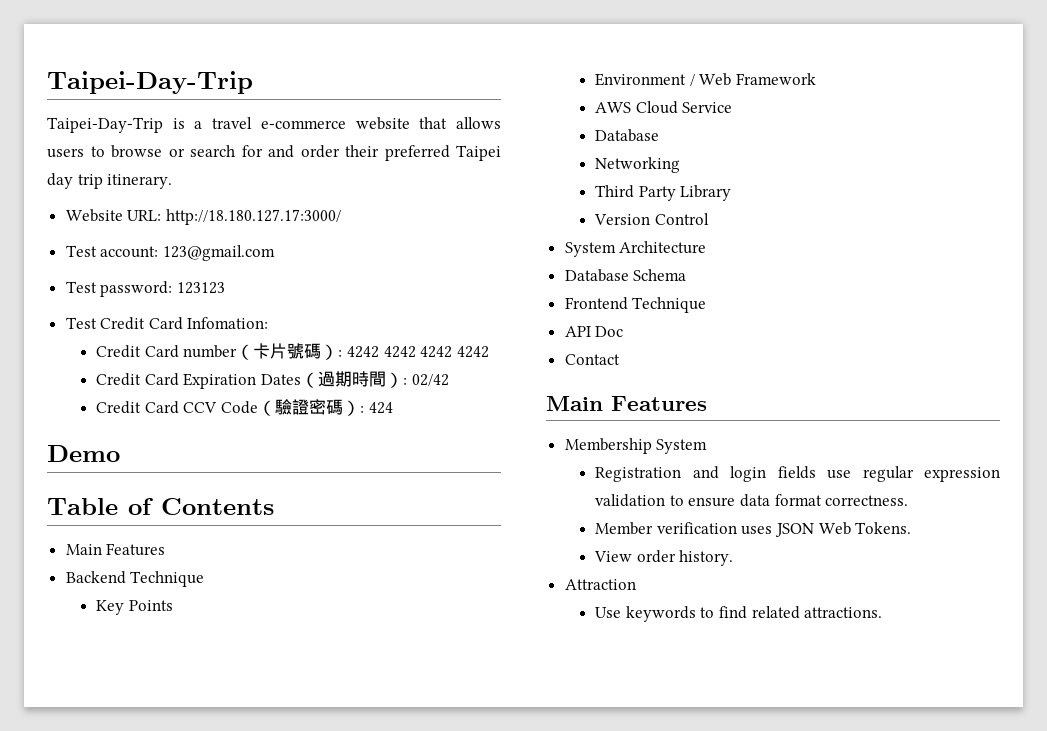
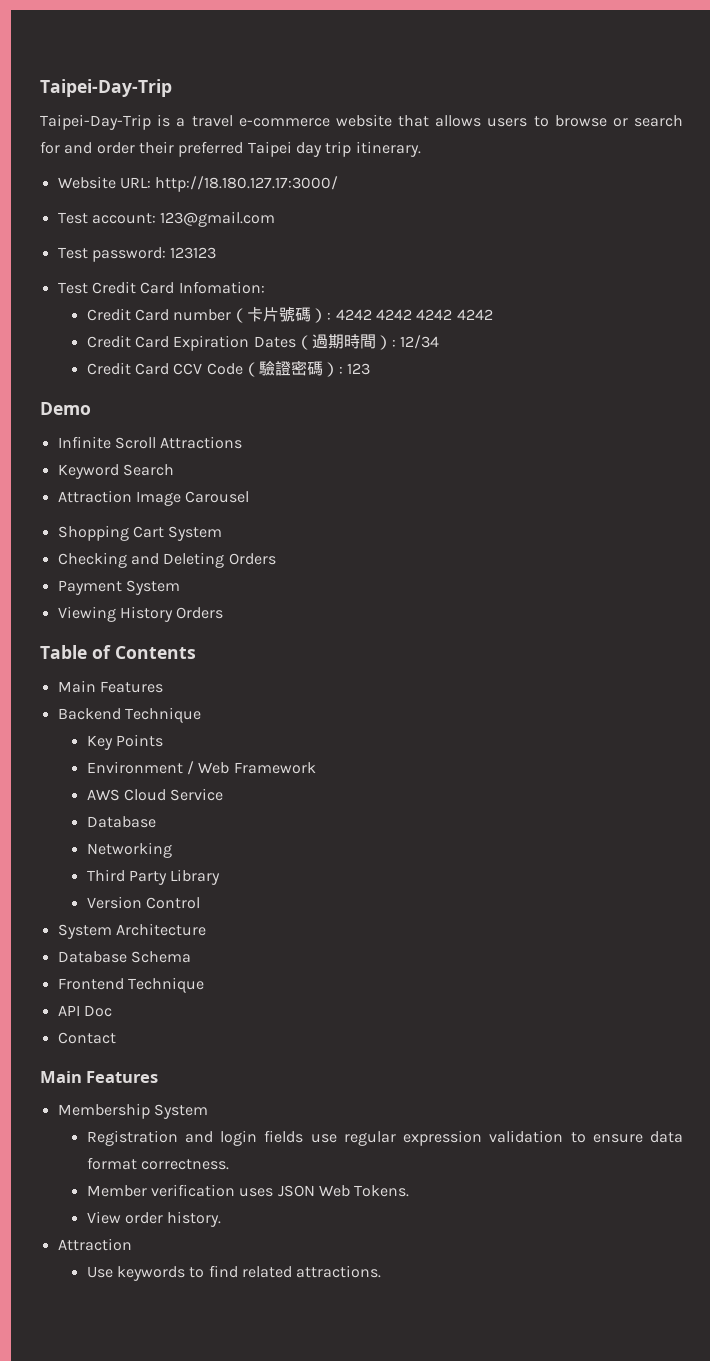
[411,374,449,386] 02/42 -> [400,335,440,349] 12/34
[368,402,393,414] 424 -> [347,363,371,375] 123
(120, 453) none -> [57,436,243,449] [57,464,174,479] [57,490,250,506] [57,525,223,541] [57,552,276,568] [57,580,180,595] [57,606,224,622] // Infinite Scroll Attractions // Keyword Search // Attraction Image Carousel // Shopping Cart System // Checking and Deleting Orders // Payment System // Viewing History Orders

